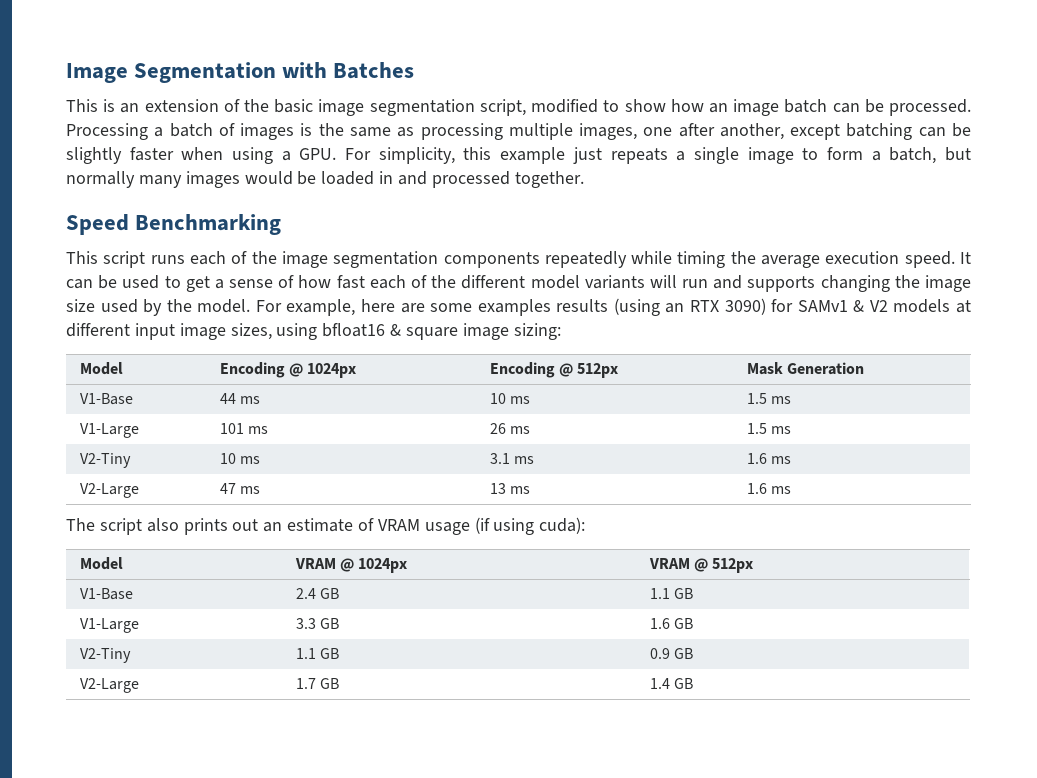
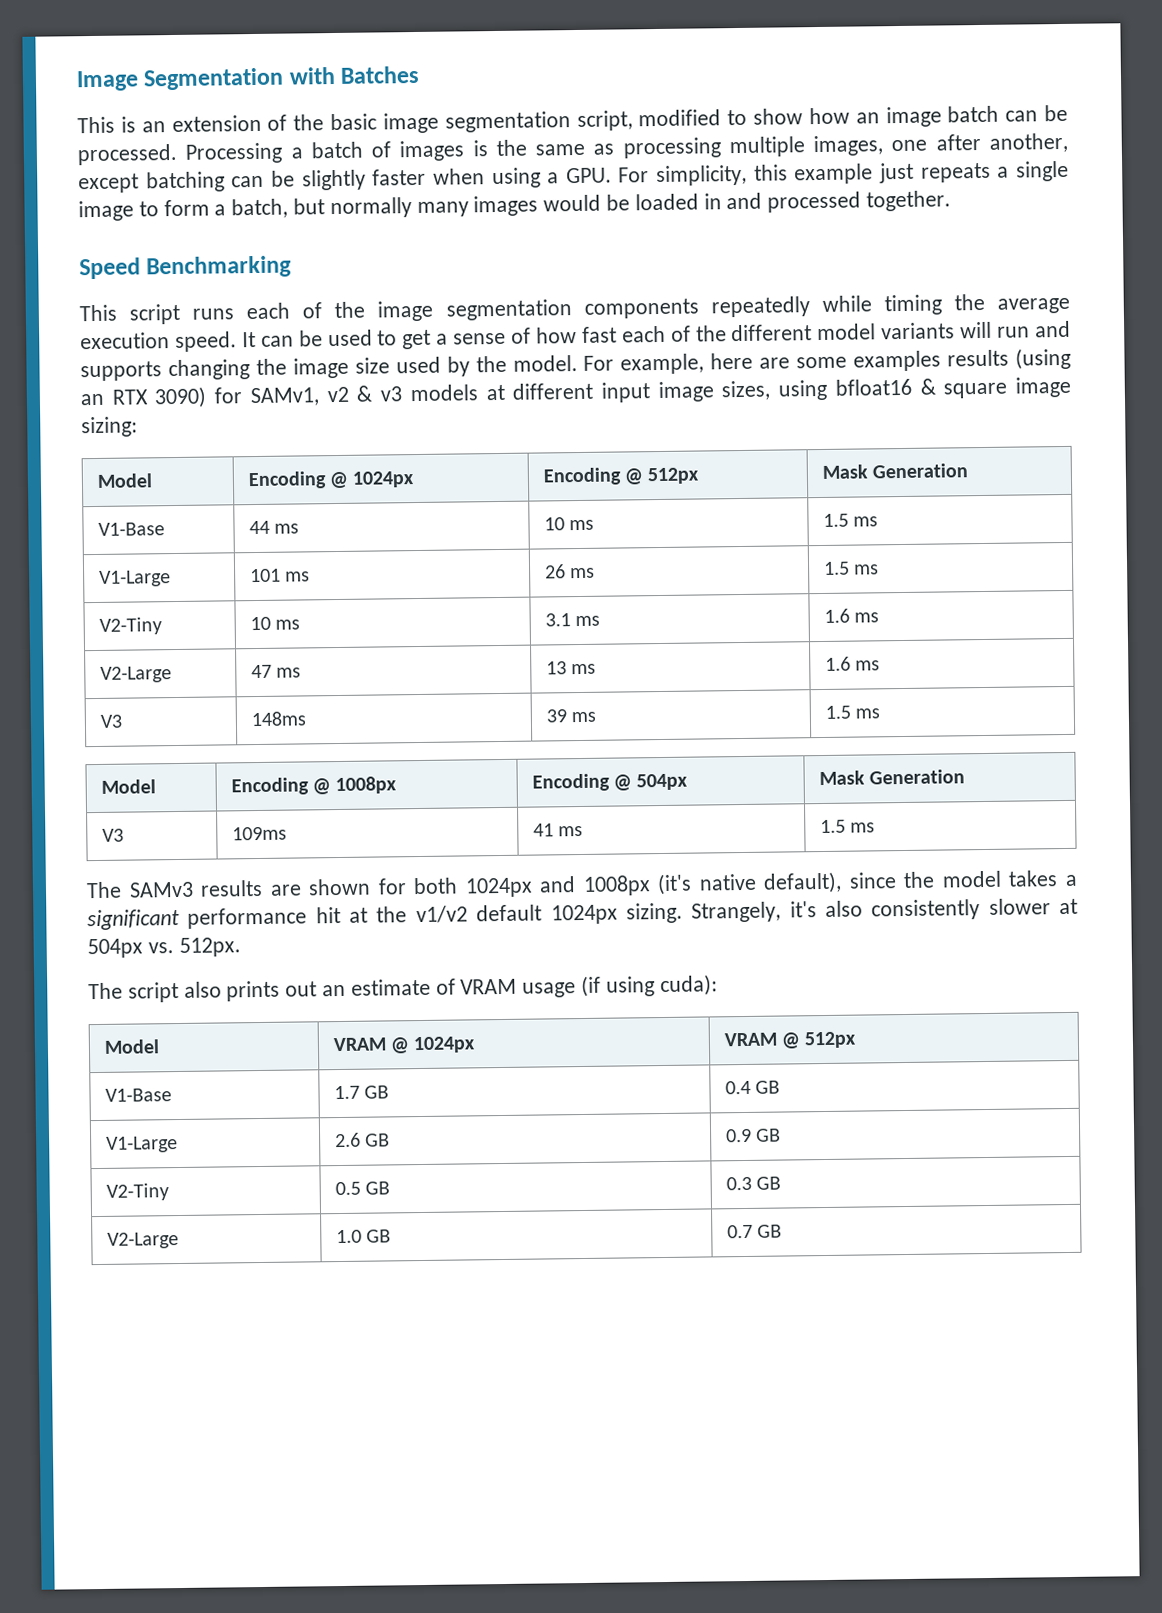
[797,300,888,312] SAMv1 & V2 -> [249,385,403,407] SAMv1, v2 & v3
(791, 490) none -> [99,714,122,728] [250,711,306,727] [545,709,596,723] [824,705,880,719] [100,779,156,794] [230,776,398,796] [531,773,689,792] [818,769,965,786] [101,828,124,842] [231,826,287,841] [532,823,583,837] [819,819,875,834] [86,870,1078,899] [87,898,1078,931] [87,937,241,959] // V3 | 148ms | 39 ms | 1.5 ms // Model | Encoding @ 1008px | Encoding @ 504px | Mask Generation // V3 | 109ms | 41 ms | 1.5 ms // The SAMv3 results are shown for both 1024px and 1008px (it's native default), since the model takes a significant performance hit at the v1/v2 default 1024px sizing. Strangely, it's also consistently slower at 504px vs. 512px.
[295,588,339,599] [649,588,670,599] 2.4 GB | 1.1 -> [333,1085,389,1100] [724,1080,751,1095] 1.7 GB | 0.4
[295,618,339,629] [649,618,693,629] [79,648,131,663] [295,648,339,659] [649,648,670,659] 3.3 GB | 1.6 GB // V2-Tiny | 1.1 GB | 0.9 -> [334,1132,390,1148] [725,1128,781,1143] [105,1183,169,1201] [334,1181,390,1196] [725,1176,752,1191] 2.6 GB | 0.9 GB // V2-Tiny | 0.5 GB | 0.3
[295,678,339,689] [649,678,670,689] 1.7 GB | 1.4 -> [335,1229,391,1244] [726,1224,753,1239] 1.0 GB | 0.7

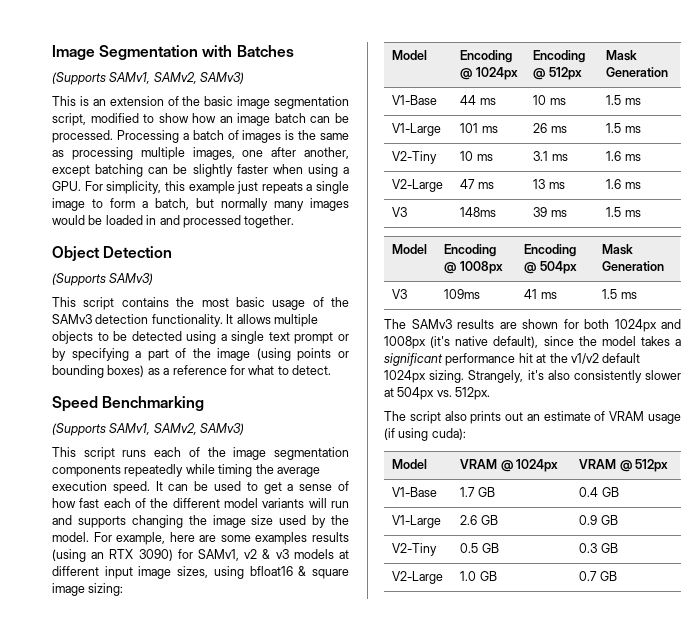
(421, 74) none -> [52,72,245,85] // (Supports SAMv1, SAMv2, SAMv3)
[79,255,293,280] Speed Benchmarking -> [52,246,173,261] [52,273,154,286] [52,297,349,310] [52,314,318,327] [52,331,349,344] [52,348,349,361] [52,365,331,378] [52,396,205,412] [52,423,245,436] Object Detection // (Supports SAMv3) // This script contains the most basic usage of the SAMv3 detection functionality. It allows multiple objects to be detected using a single text prompt or by specifying a part of the image (using points or bounding boxes) as a reference for what to detect. // Speed Benchmarking // (Supports SAMv1, SAMv2, SAMv3)

